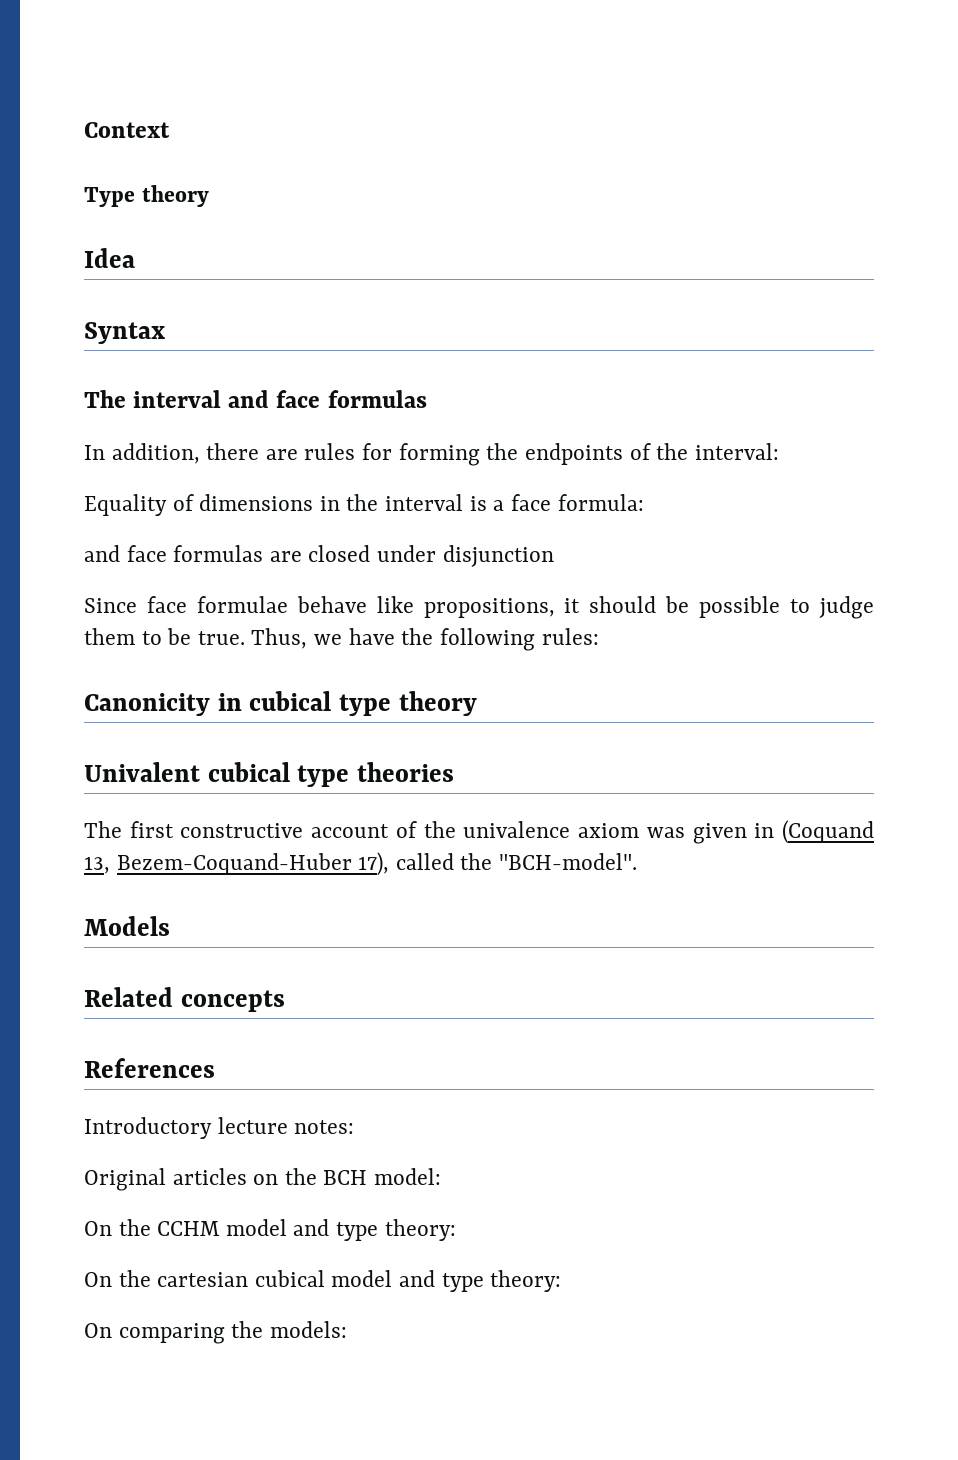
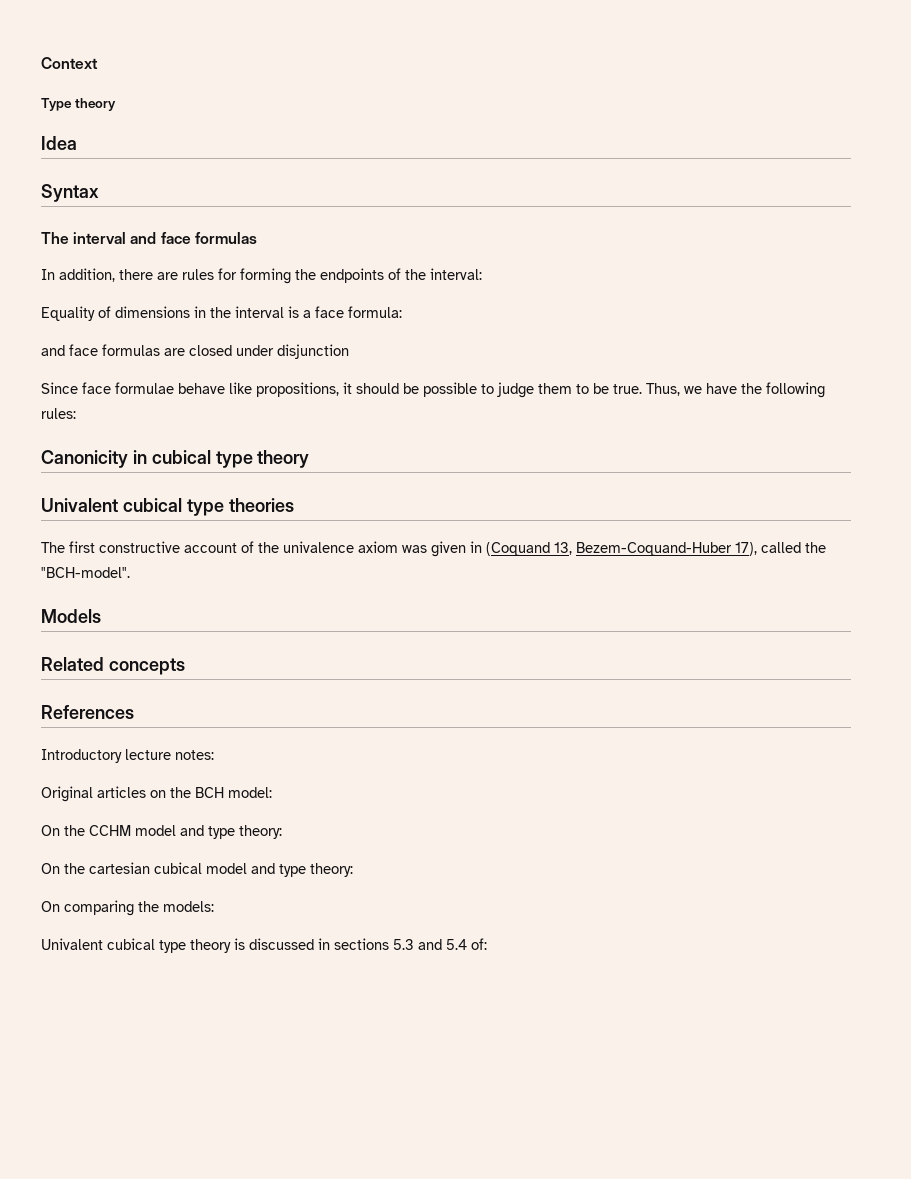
(347, 1329) none -> [41,938,487,953] // Univalent cubical type theory is discussed in sections 5.3 and 5.4 of:

